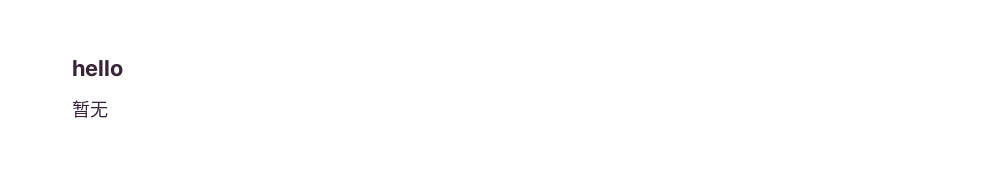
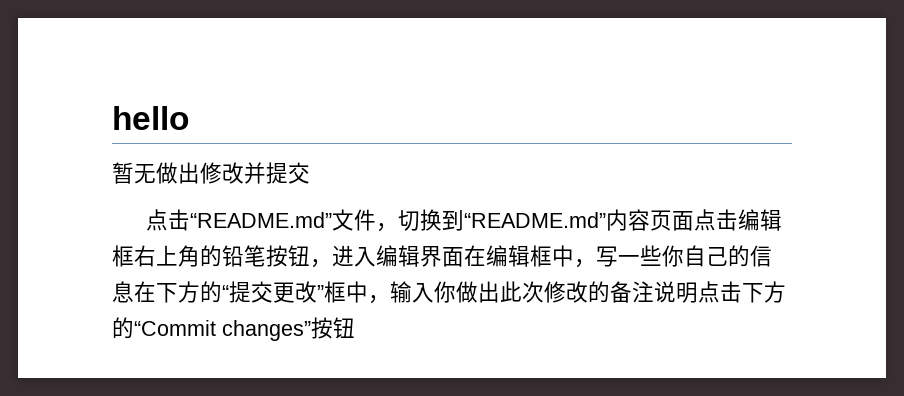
(108, 109) none -> [156,162,310,184] [145,209,782,232] [112,245,772,268] [112,281,786,304] [112,317,355,341] 做出修改并提交 // 点击“README.md”文件，切换到“README.md”内容页面点击编辑框右上角的铅笔按钮，进入编辑界面在编辑框中，写一些你自己的信息在下方的“提交更改”框中，输入你做出此次修改的备注说明点击下方的“Commit changes”按钮

